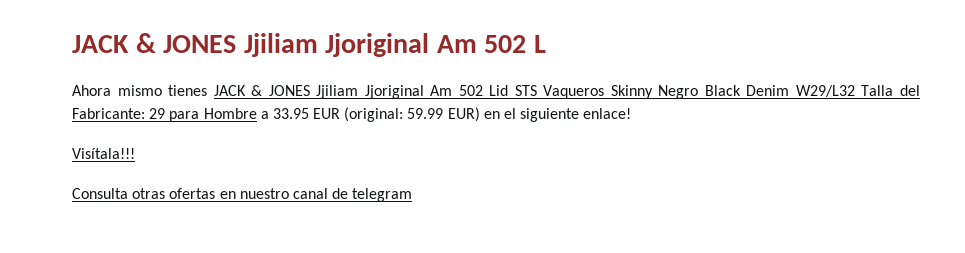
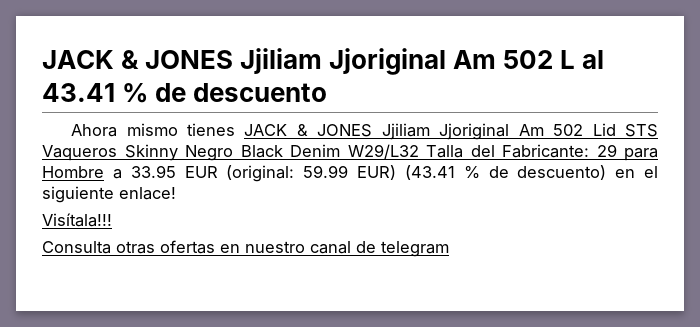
(546, 44) none -> [582,50,605,69] [42,83,328,103] al 43.41 % de descuento
(480, 114) none -> [404,165,607,180] (43.41 % de descuento)

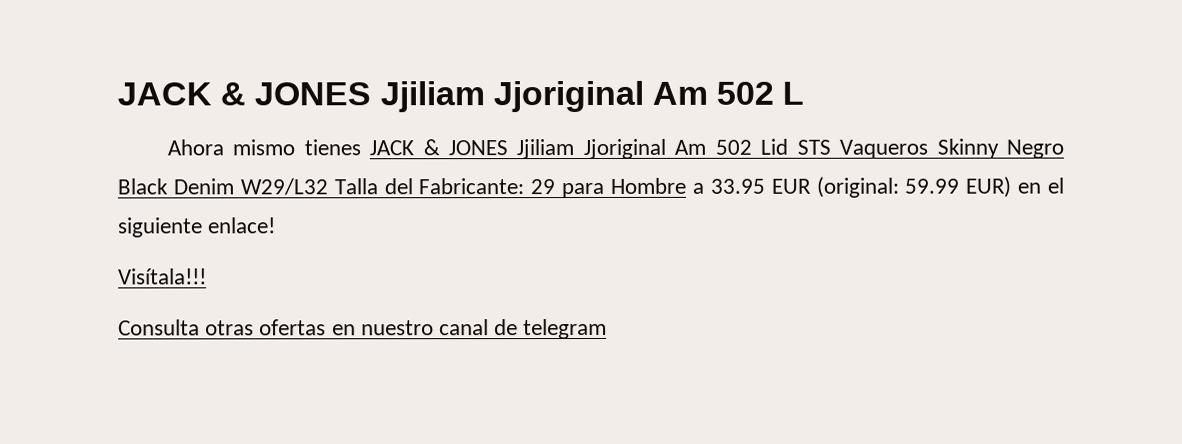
[582,50,605,69] [42,83,328,103] al 43.41 % de descuento -> (805, 93) none
[404,165,607,180] (43.41 % de descuento) -> (1012, 187) none

